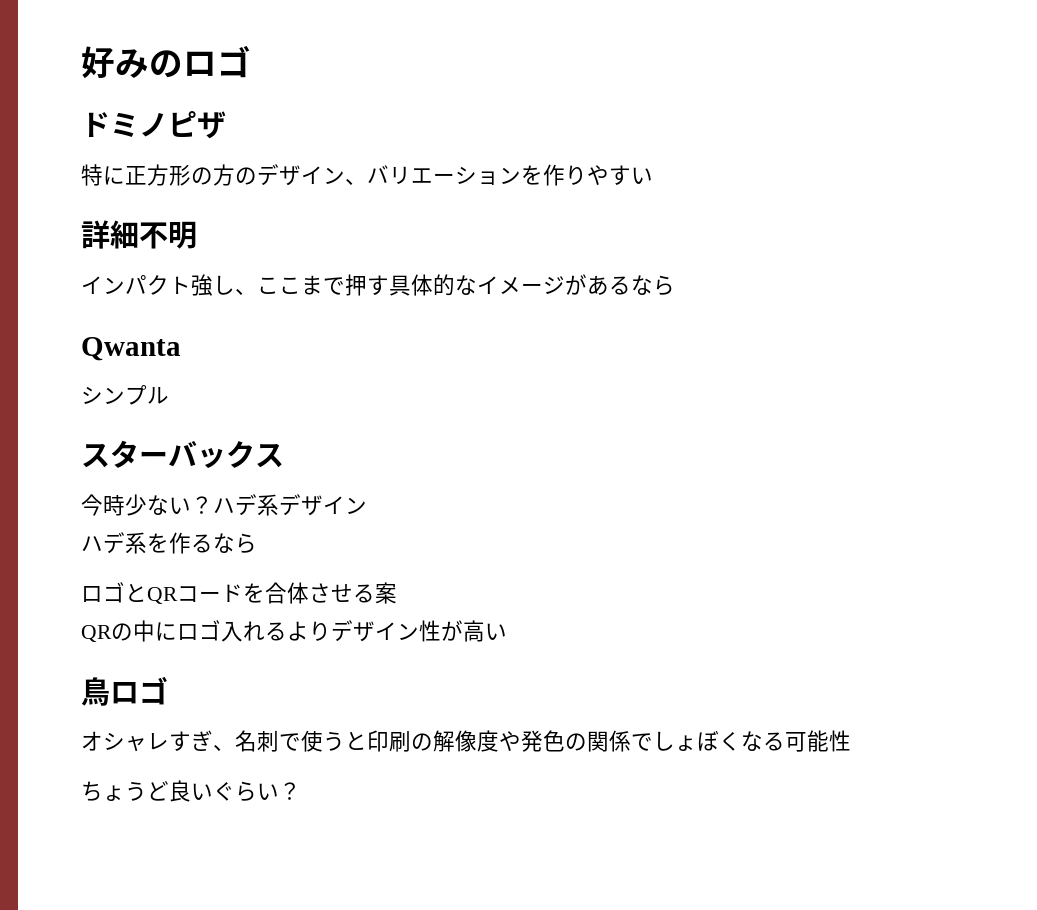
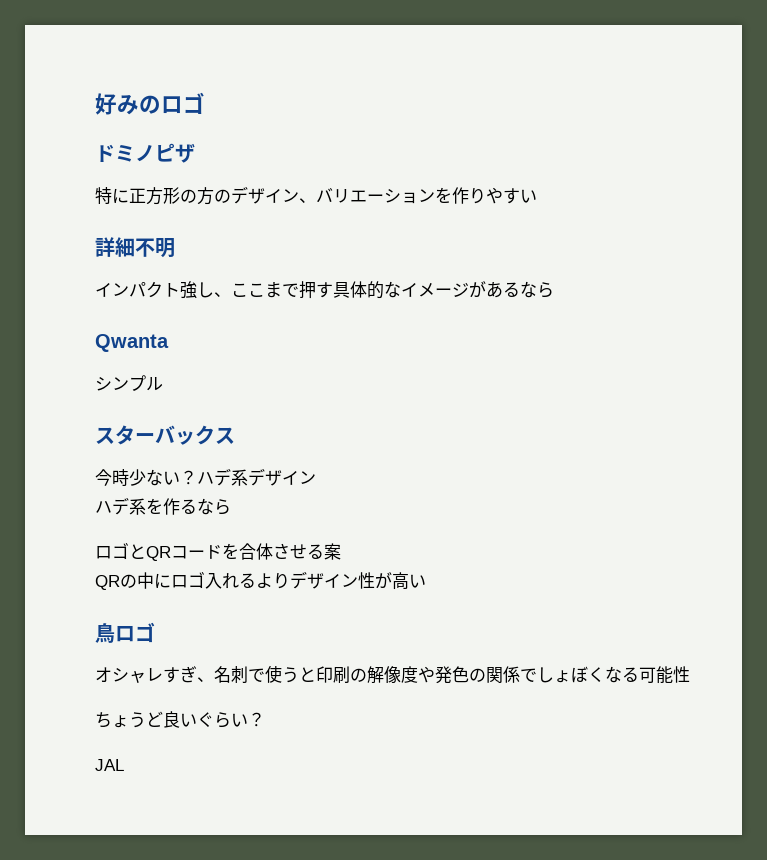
(301, 791) none -> [95,759,124,771] // JAL

